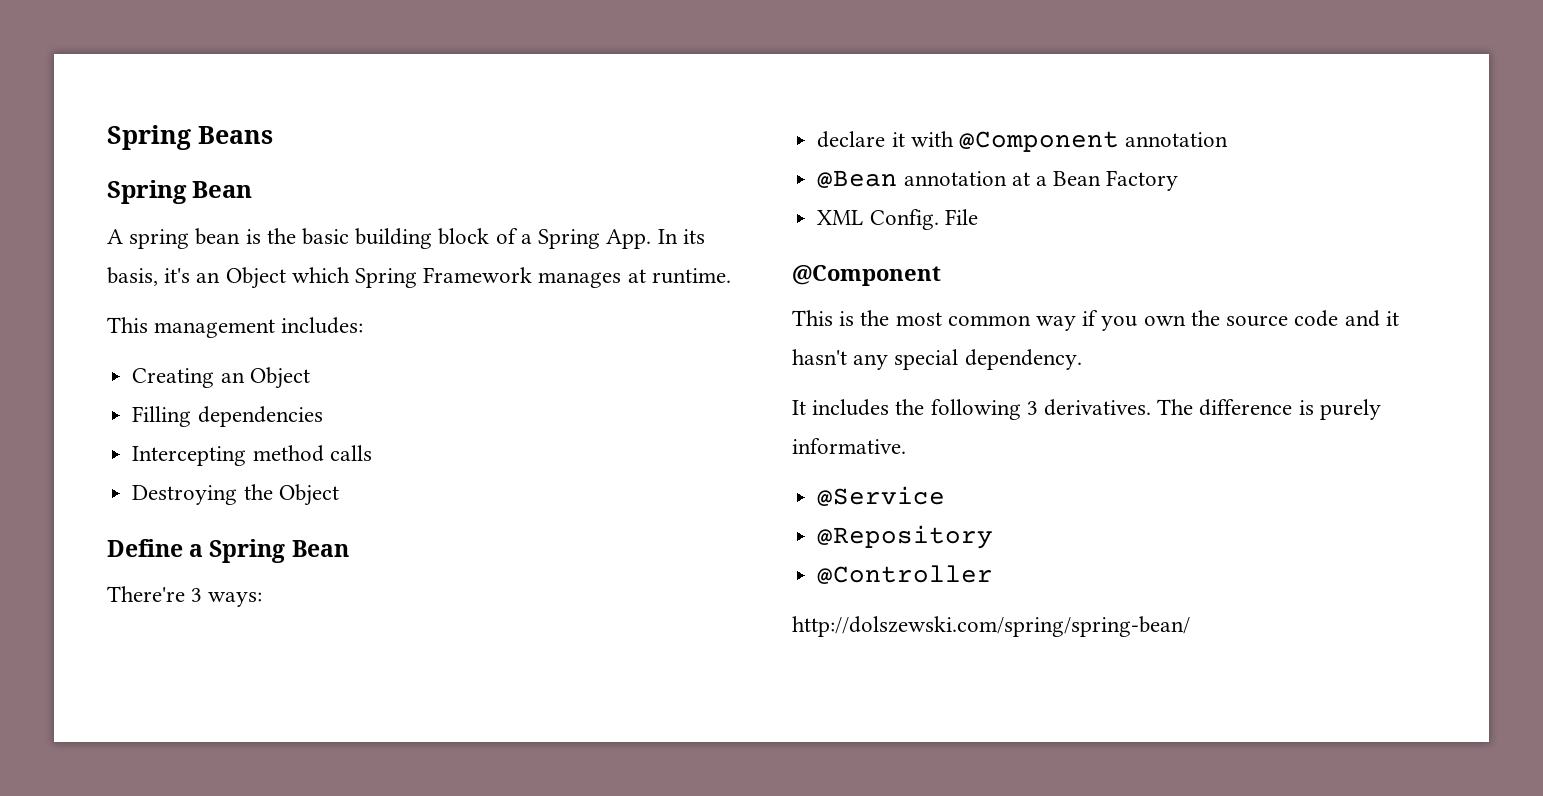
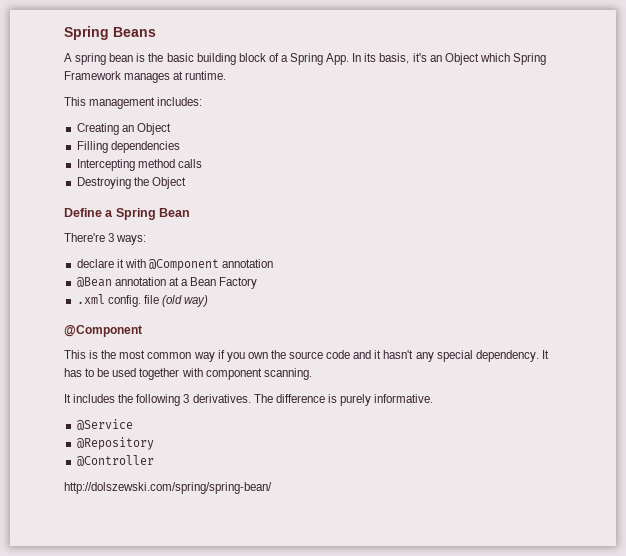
[107,180,253,204] // Spring Bean -> (156, 32) none
[817,209,978,230] XML Config. File -> [76,294,209,307] .xml config. file (old way)
(1082, 359) none -> [541,350,549,359] [64,368,312,380] It has to be used together with component scanning.

